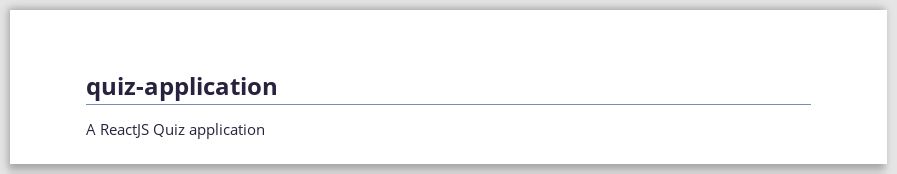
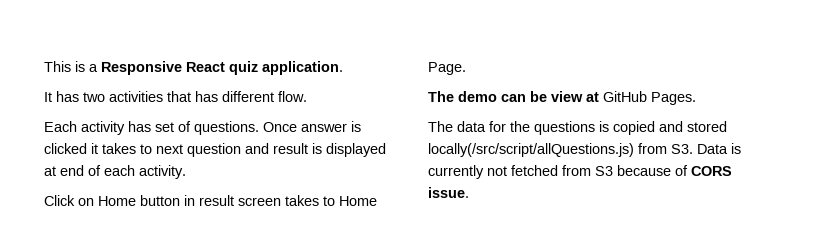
[86,77,278,101] [86,123,266,139] quiz-application // A ReactJS Quiz application -> [44,61,343,75] [44,91,307,102] [44,121,361,135] [44,143,386,157] [44,165,186,179] [44,195,377,206] [428,62,466,75] [428,91,696,105] [428,121,727,135] [428,143,741,157] [428,165,732,179] [428,187,469,198] This is a Responsive React quiz application. // It has two activities that has different flow. // Each activity has set of questions. Once answer is clicked it takes to next question and result is displayed at end of each activity. // Click on Home button in result screen takes to Home Page. // The demo can be view at GitHub Pages. // The data for the questions is copied and stored locally(/src/script/allQuestions.js) from S3. Data is currently not fetched from S3 because of CORS issue.

